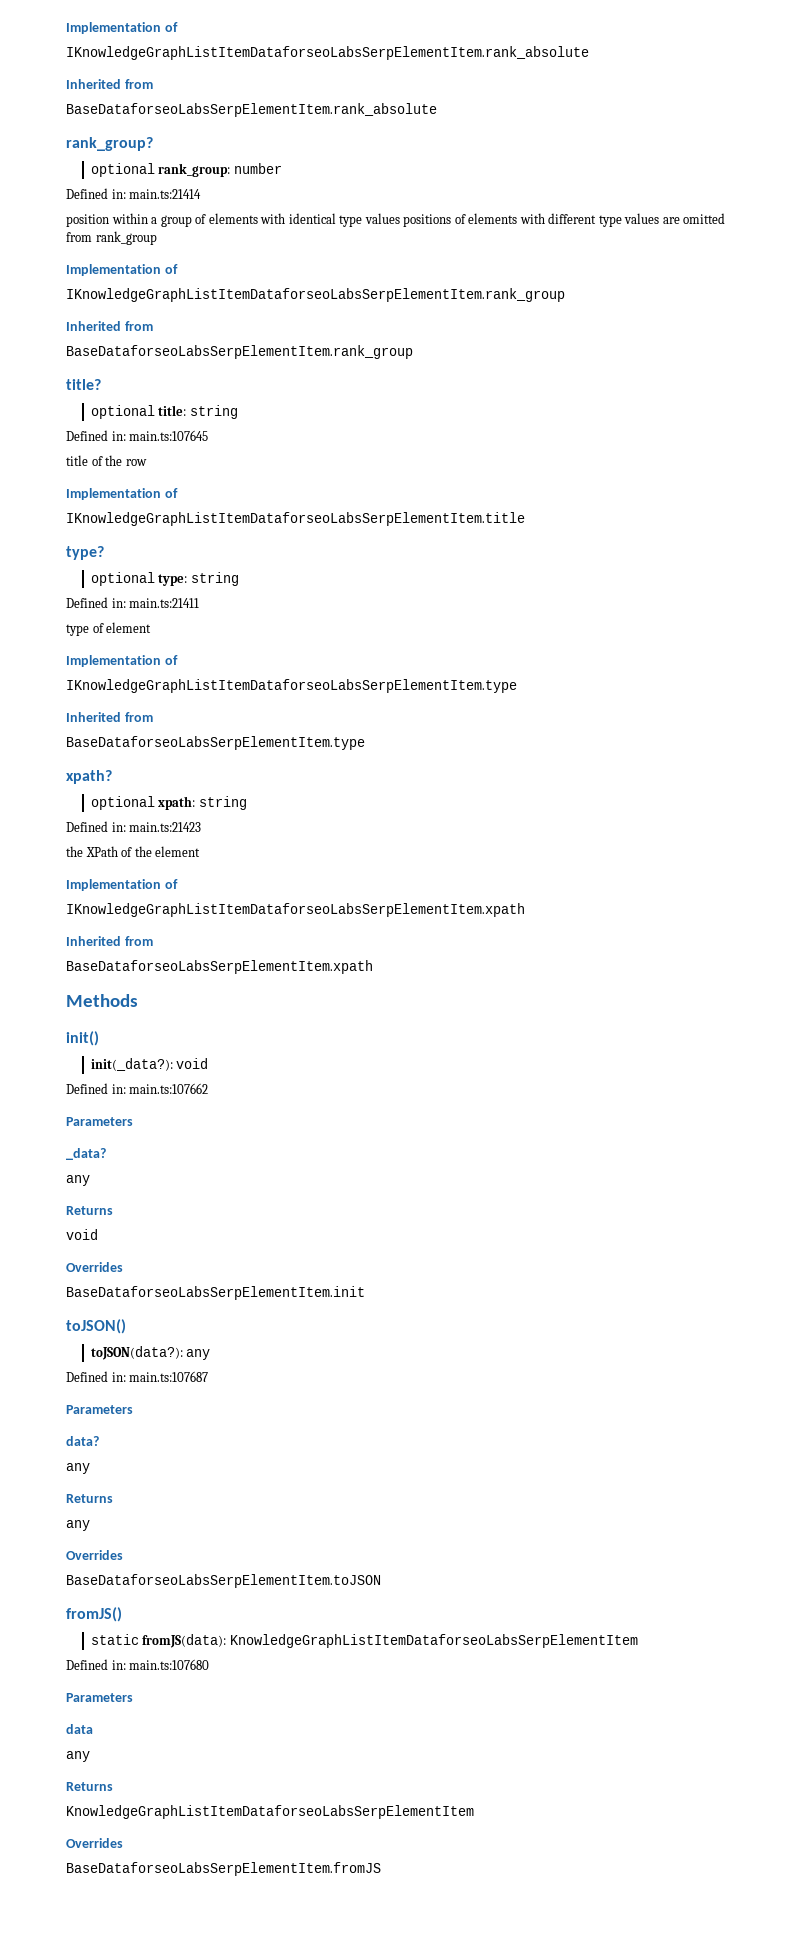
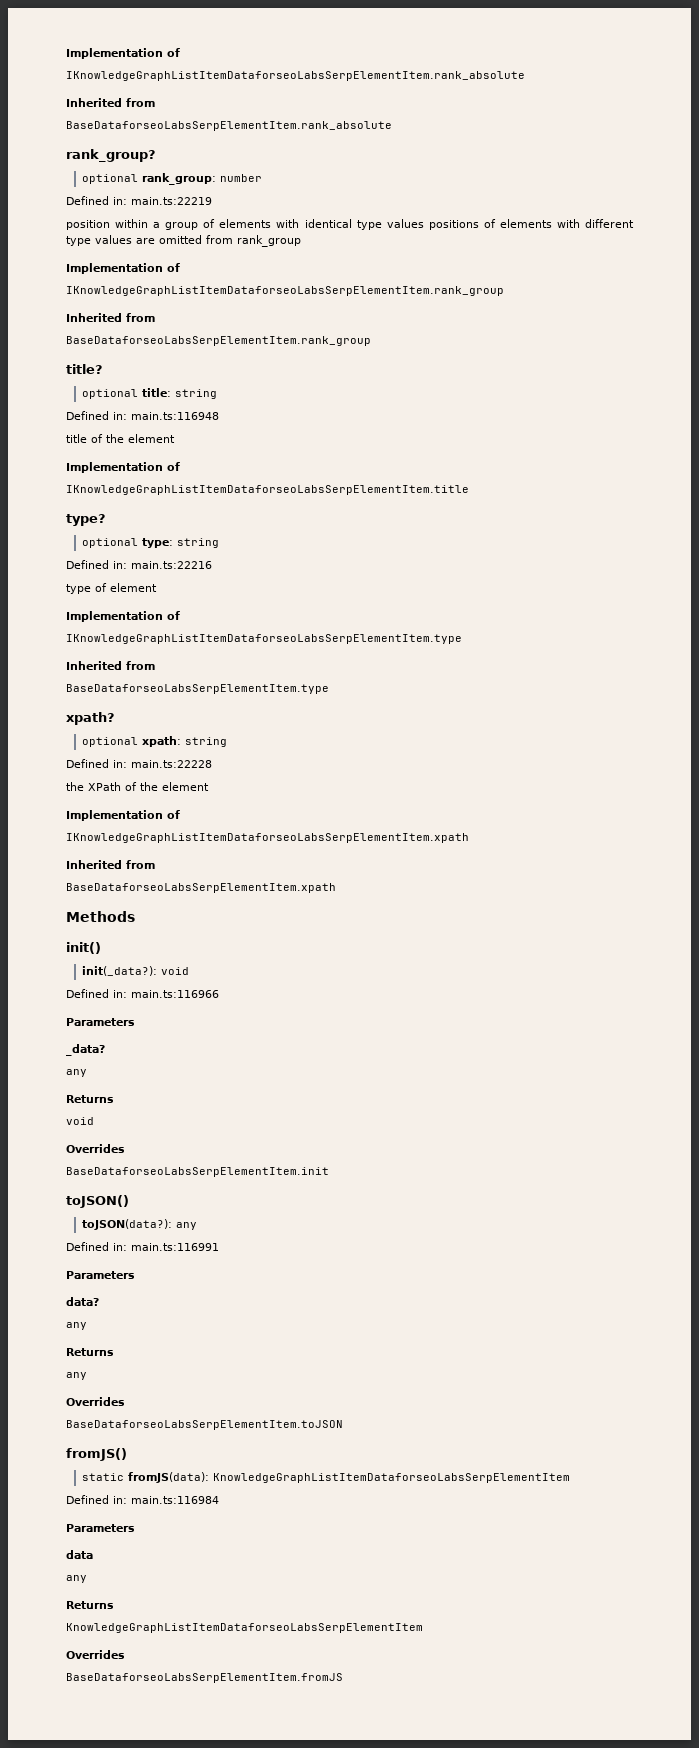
[129,189,202,199] main.ts:21414 -> [131,197,212,205] main.ts:22219
[129,430,209,441] main.ts:107645 -> [131,412,219,420] main.ts:116948
[125,459,147,466] row -> [128,434,175,443] element
[129,598,200,608] main.ts:21411 -> [131,561,212,569] main.ts:22216
[129,822,202,832] main.ts:21423 -> [131,760,212,768] main.ts:22228
[129,1083,209,1094] main.ts:107662 -> [131,990,219,998] main.ts:116966
[129,1371,209,1382] main.ts:107687 -> [131,1243,219,1251] main.ts:116991
[129,1659,210,1670] main.ts:107680 -> [131,1496,219,1504] main.ts:116984

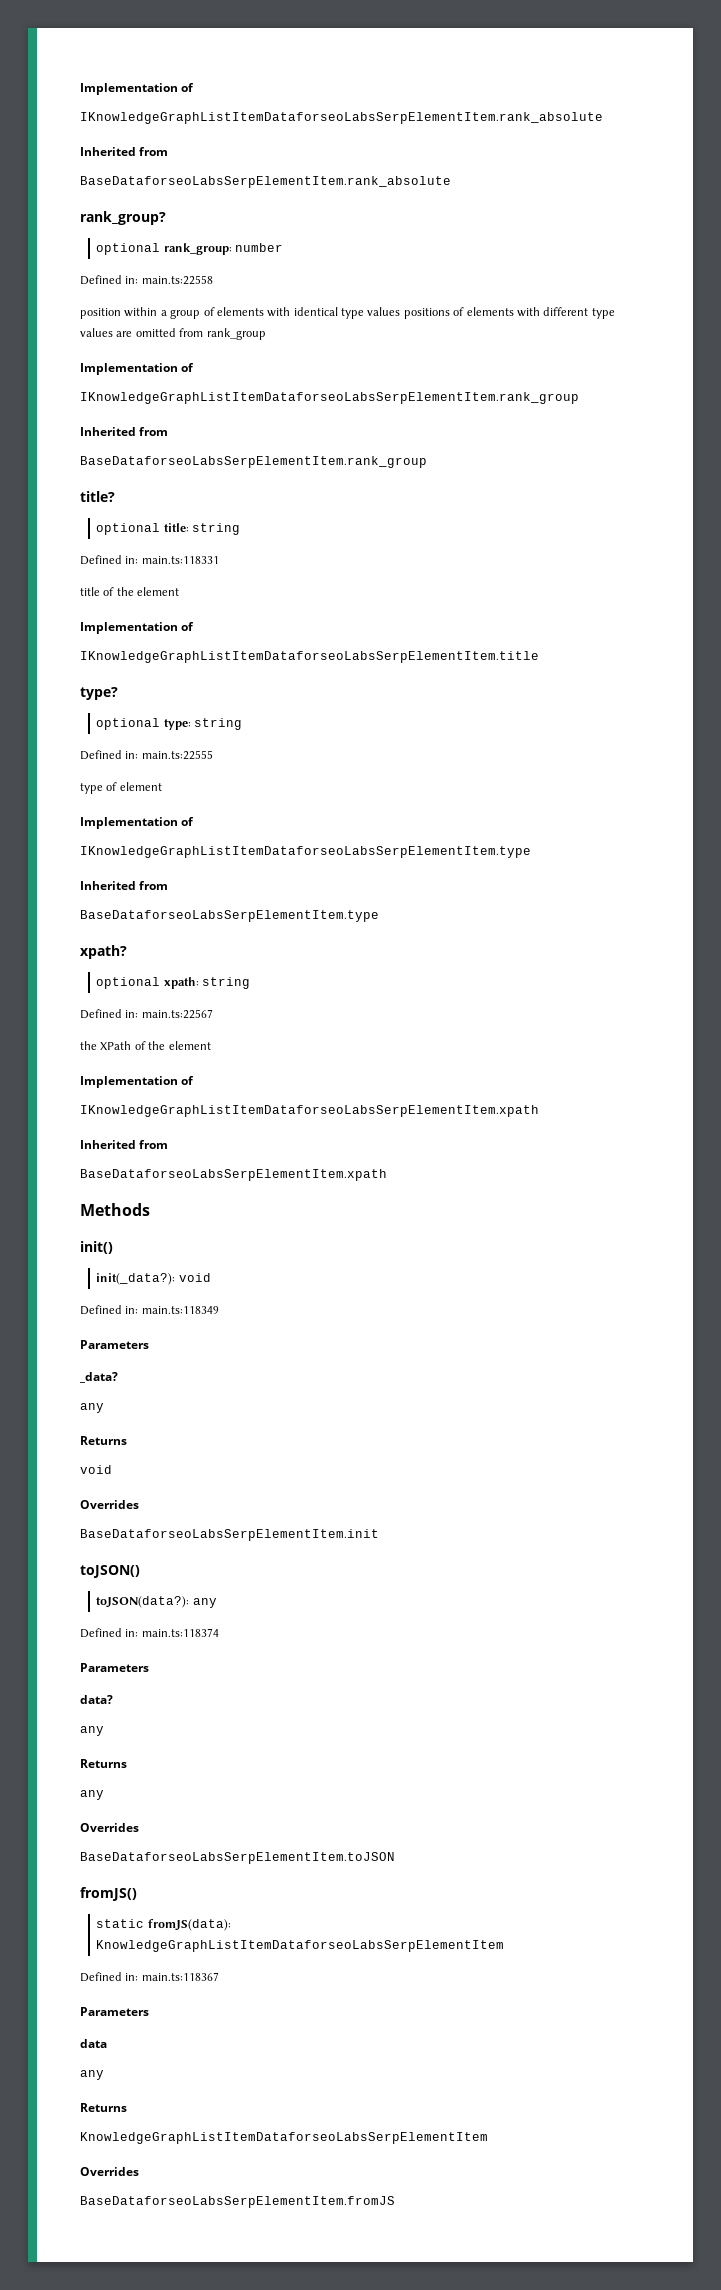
[131,197,212,205] main.ts:22219 -> [141,275,213,285] main.ts:22558
[131,412,219,420] main.ts:116948 -> [141,556,219,564] main.ts:118331
[131,561,212,569] main.ts:22216 -> [141,750,213,760] main.ts:22555
[131,760,212,768] main.ts:22228 -> [141,1009,213,1019] main.ts:22567
[131,990,219,998] main.ts:116966 -> [141,1306,219,1314] main.ts:118349
[131,1243,219,1251] main.ts:116991 -> [141,1628,219,1637] main.ts:118374
[131,1496,219,1504] main.ts:116984 -> [141,1972,219,1981] main.ts:118367

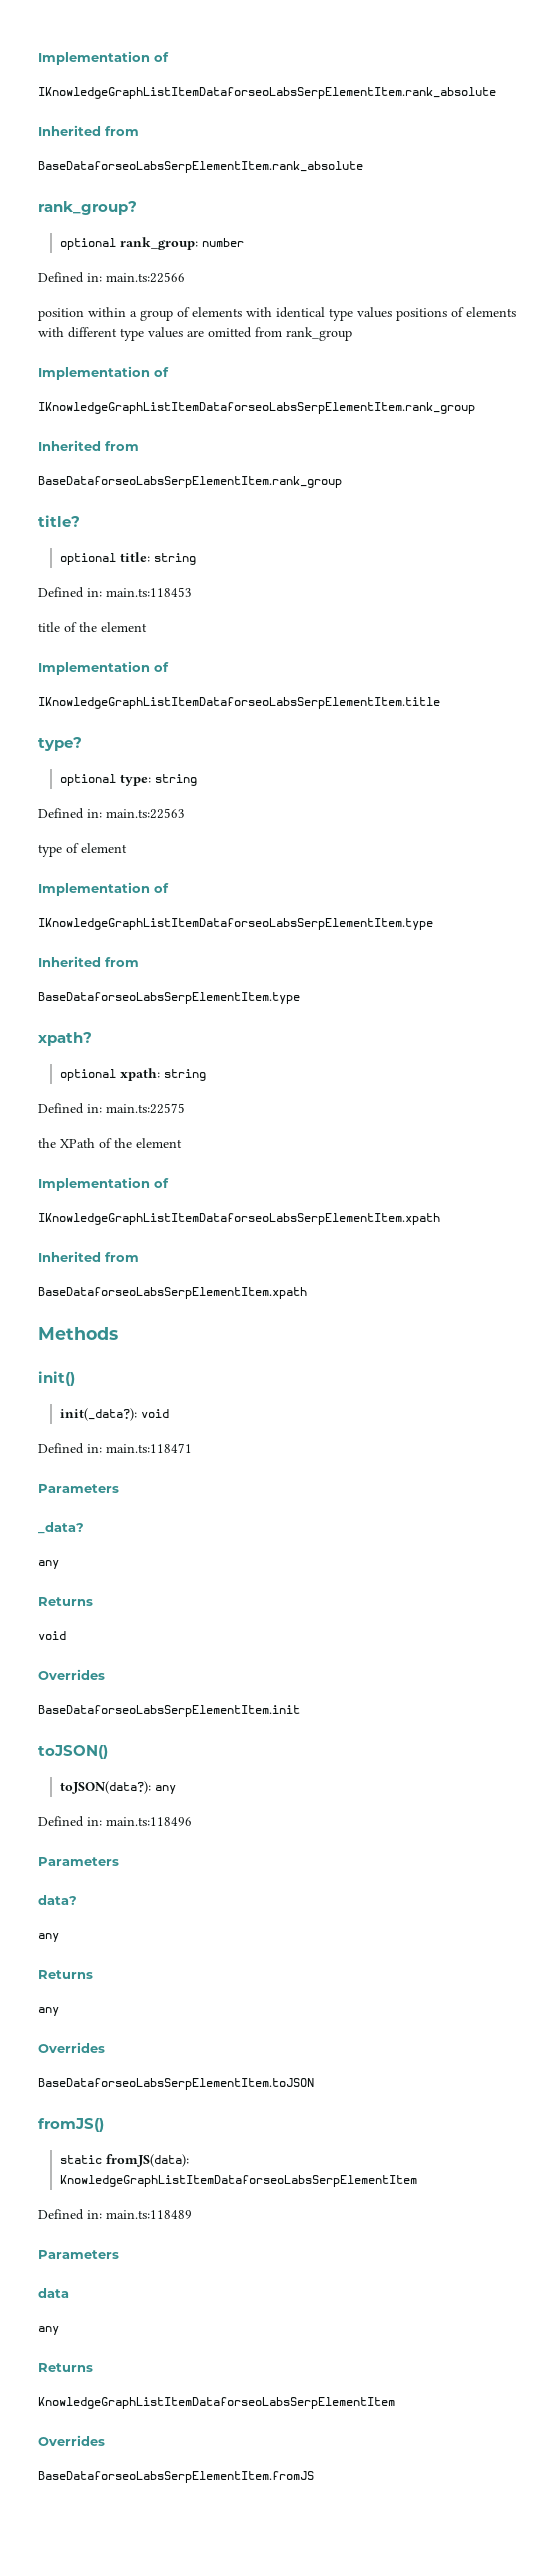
[141,275,213,285] main.ts:22558 -> [106,272,185,283] main.ts:22566
[141,556,219,564] main.ts:118331 -> [106,587,192,597] main.ts:118453
[141,750,213,760] main.ts:22555 -> [106,808,185,819] main.ts:22563
[141,1009,213,1019] main.ts:22567 -> [106,1103,185,1114] main.ts:22575
[141,1306,219,1314] main.ts:118349 -> [106,1443,192,1453] main.ts:118471
[141,1628,219,1637] main.ts:118374 -> [106,1817,192,1826] main.ts:118496
[141,1972,219,1981] main.ts:118367 -> [106,2210,192,2219] main.ts:118489

